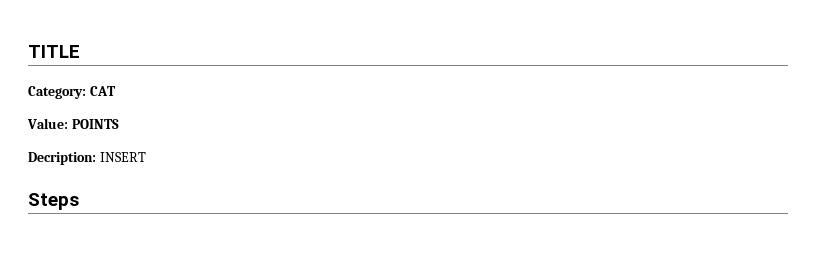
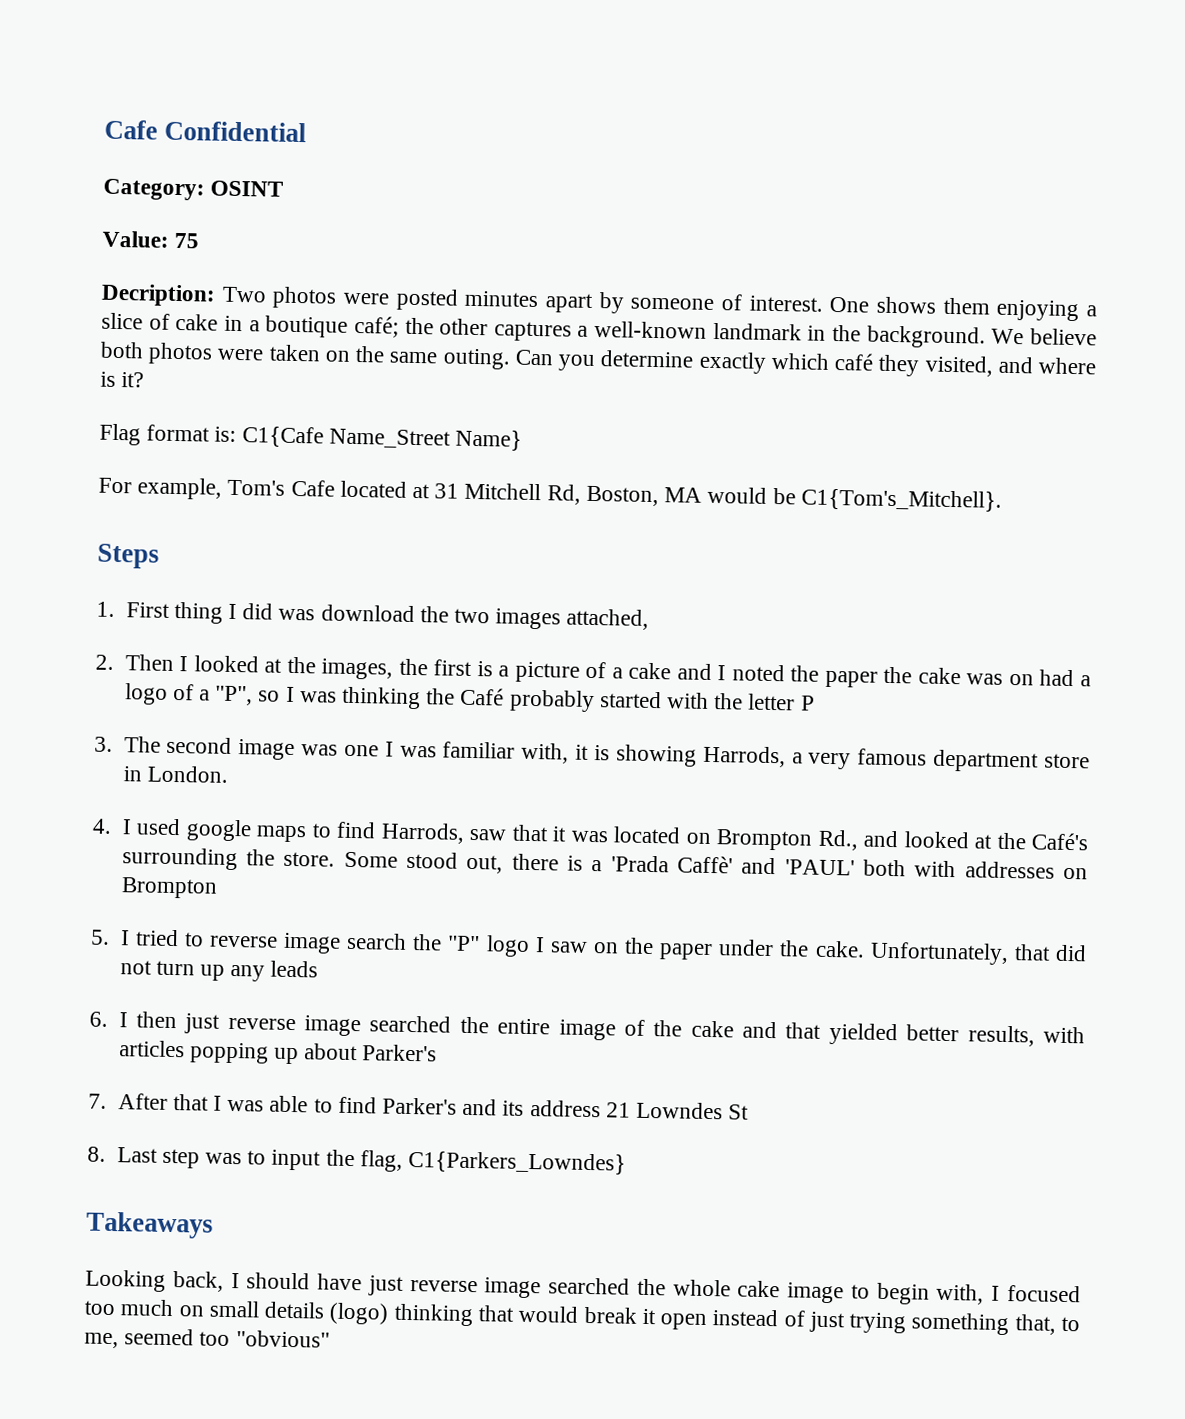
[28,45,80,58] TITLE -> [104,119,307,143] Cafe Confidential
[89,86,116,96] CAT -> [210,180,284,197] OSINT
[71,119,119,129] POINTS -> [174,232,200,249] 75
[99,152,146,162] [28,193,79,210] INSERT // Steps -> [221,286,1097,322] [101,312,1097,349] [100,341,1096,377] [100,371,145,388] [99,423,523,451] [98,477,1002,512] [97,543,159,569] [96,601,650,630] [95,654,1092,688] [124,683,815,713] [94,736,1091,773] [122,765,228,783] [92,818,1088,851] [121,847,1088,880] [120,877,218,899] [90,929,1088,965] [119,960,319,982] [89,1011,1085,1047] [118,1040,438,1065] [88,1093,750,1120] [87,1146,626,1175] [86,1211,213,1239] [85,1269,1081,1305] [84,1299,1081,1336] [84,1328,330,1349] Two photos were posted minutes apart by someone of interest. One shows them enjoying a slice of cake in a boutique café; the other captures a well-known landmark in the background. We believe both photos were taken on the same outing. Can you determine exactly which café they visited, and where is it? // Flag format is: C1{Cafe Name_Street Name} // For example, Tom's Cafe located at 31 Mitchell Rd, Boston, MA would be C1{Tom's_Mitchell}. // Steps // 1. First thing I did was download the two images attached, // 2. Then I looked at the images, the first is a picture of a cake and I noted the paper the cake was on had a logo of a "P", so I was thinking the Café probably started with the letter P // 3. The second image was one I was familiar with, it is showing Harrods, a very famous department store in London. // 4. I used google maps to find Harrods, saw that it was located on Brompton Rd., and looked at the Café's surrounding the store. Some stood out, there is a 'Prada Caffè' and 'PAUL' both with addresses on Brompton // 5. I tried to reverse image search the "P" logo I saw on the paper under the cake. Unfortunately, that did not turn up any leads // 6. I then just reverse image searched the entire image of the cake and that yielded better results, with articles popping up about Parker's // 7. After that I was able to find Parker's and its address 21 Lowndes St // 8. Last step was to input the flag, C1{Parkers_Lowndes} // Takeaways // Looking back, I should have just reverse image searched the whole cake image to begin with, I focused too much on small details (logo) thinking that would break it open instead of just trying something that, to me, seemed too "obvious"

